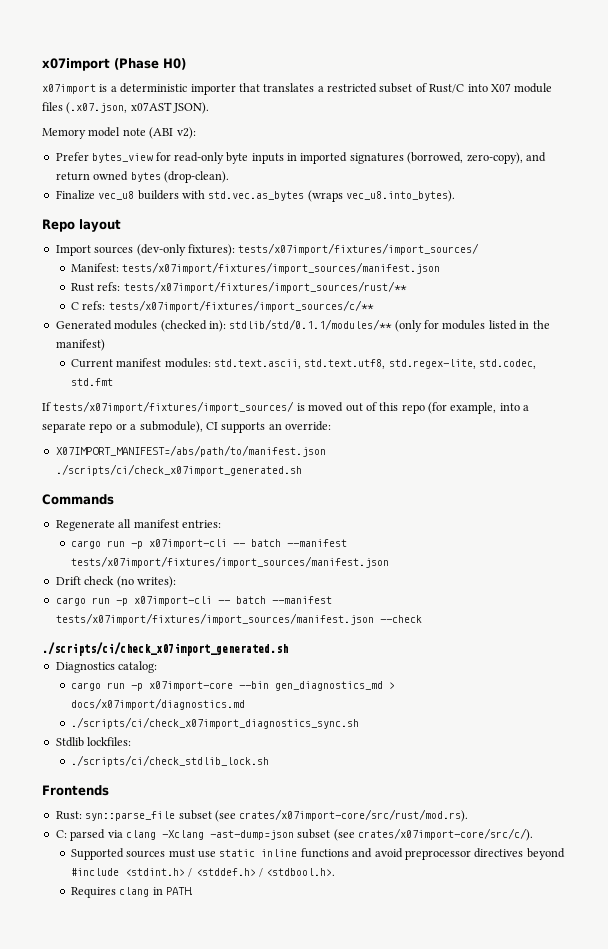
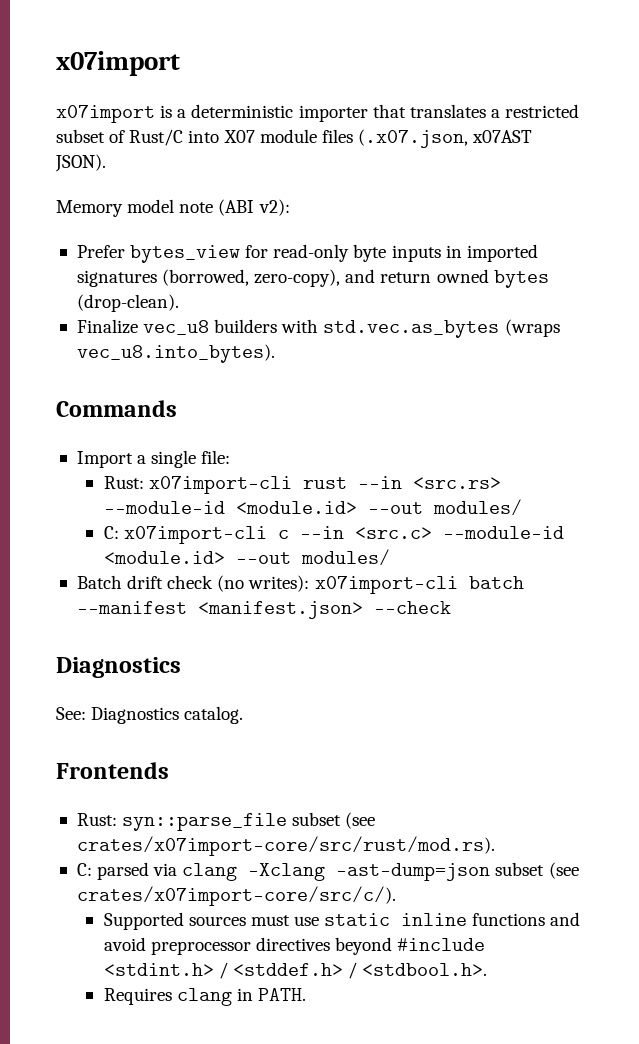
[42,58,186,71] x07import (Phase H0) -> [56,51,180,76] x07import
[42,219,121,232] Repo layout -> [56,400,177,417] Commands
[94,243,480,256] [70,262,441,274] [70,281,407,293] [70,300,374,312] [55,319,550,332] [55,339,105,351] [70,358,537,369] [70,378,113,386] [42,401,530,414] [42,421,331,433] [55,445,326,457] [55,464,302,476] [42,494,114,505] [55,519,221,531] [70,539,347,549] [70,556,389,568] [55,576,176,588] [55,596,332,606] [55,613,374,625] sources (dev-only fixtures): tests/x07import/fixtures/import_sources/ // Manifest: tests/x07import/fixtures/import_sources/manifest.json // Rust refs: tests/x07import/fixtures/import_sources/rust/** // C refs: tests/x07import/fixtures/import_sources/c/** // Generated modules (checked in): stdlib/std/0.1.1/modules/** (only for modules listed in the manifest) // Current manifest modules: std.text.ascii, std.text.utf8, std.regex-lite, std.codec, std.fmt // If tests/x07import/fixtures/import_sources/ is moved out of this repo (for example, into a separate repo or a submodule), CI supports an override: // X07IMPORT_MANIFEST=/abs/path/to/manifest.json ./scripts/ci/check_x07import_generated.sh // Commands // Regenerate all manifest entries: // cargo run -p x07import-cli -- batch --manifest tests/x07import/fixtures/import_sources/manifest.json // Drift check (no writes): // cargo run -p x07import-cli -- batch --manifest tests/x07import/fixtures/import_sources/manifest.json -> [137,450,231,468] [103,476,501,494] [103,499,522,516] [103,526,564,544] [103,549,390,566] [76,575,524,594] [76,601,363,619] a single file: // Rust: x07import-cli rust --in <src.rs> --module-id <module.id> --out modules/ // C: x07import-cli c --in <src.c> --module-id <module.id> --out modules/ // Batch drift check (no writes): x07import-cli batch --manifest <manifest.json>
[42,642,288,656] [55,661,158,673] [70,681,395,691] [70,698,245,710] [70,717,359,729] [55,737,132,747] [70,755,269,767] ./scripts/ci/check_x07import_generated.sh // Diagnostics catalog: // cargo run -p x07import-core --bin gen_diagnostics_md > docs/x07import/diagnostics.md // ./scripts/ci/check_x07import_diagnostics_sync.sh // Stdlib lockfiles: // ./scripts/ci/check_stdlib_lock.sh -> [56,657,181,678] [56,706,244,724] Diagnostics // See: Diagnostics catalog.

